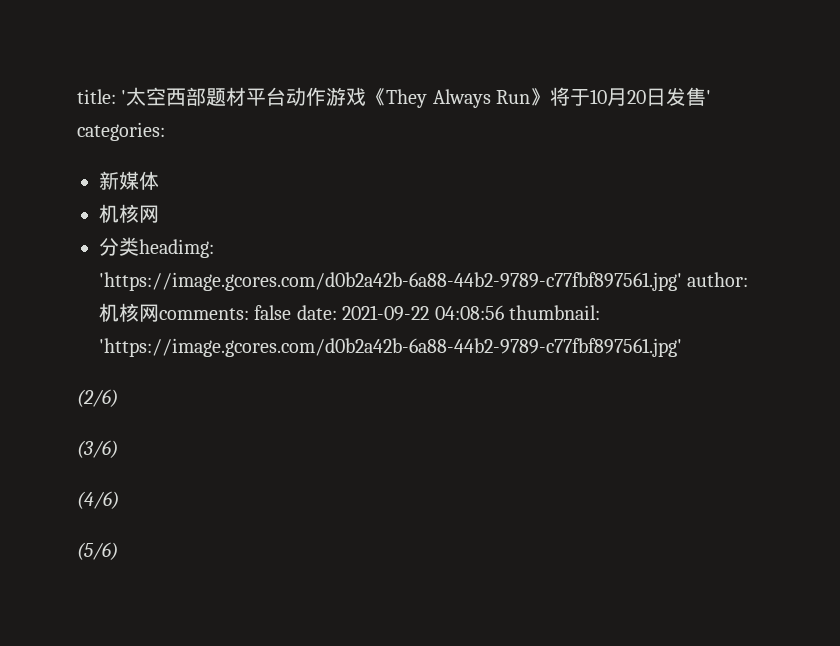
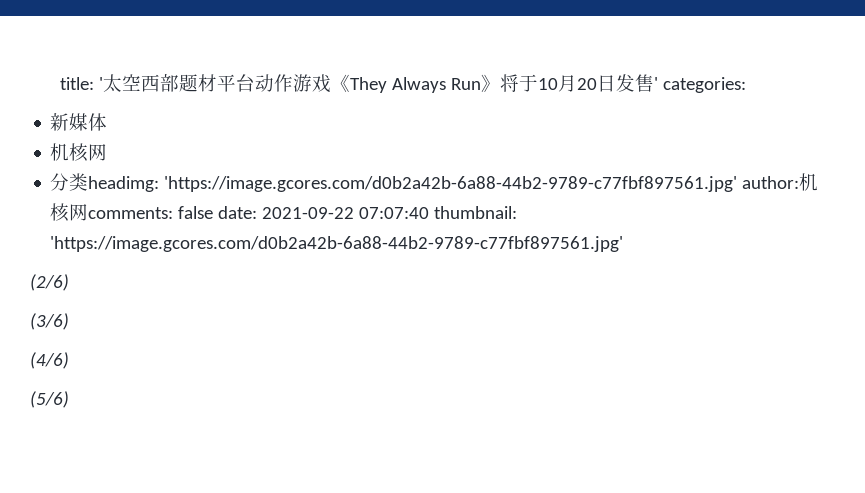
[434,305,504,320] 04:08:56 -> [359,207,430,219] 07:07:40

